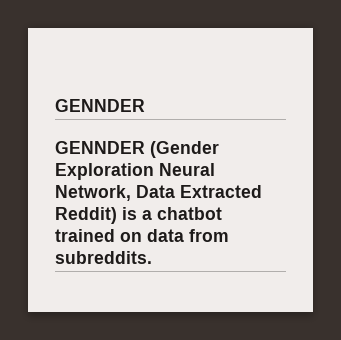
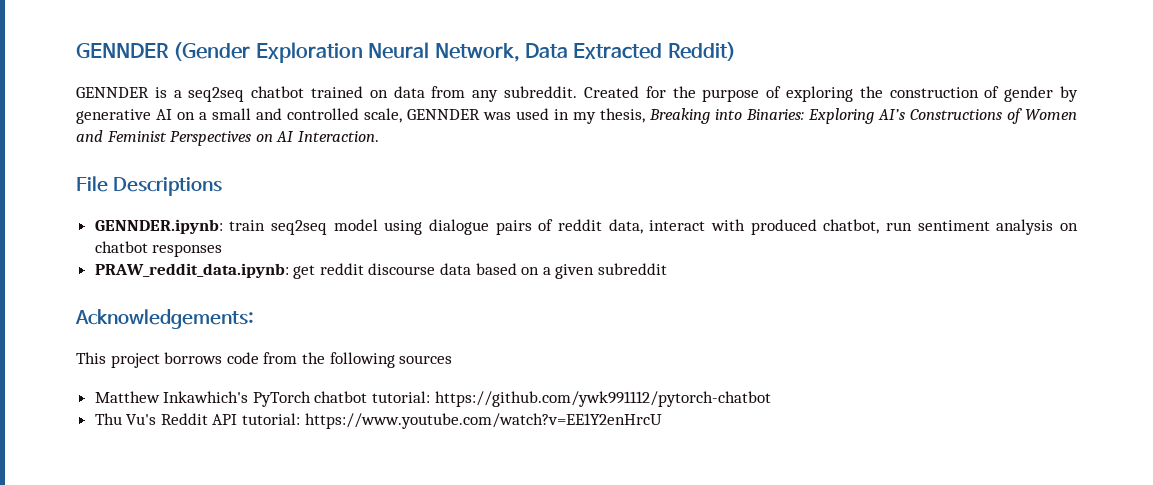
[55,99,145,112] [55,141,145,154] GENNDER // GENNDER -> [76,43,169,59] GENNDER
(117, 215) none -> [76,87,149,98] // GENNDER
(152, 215) none -> [188,87,245,102] seq2seq
[55,251,152,264] subreddits. -> [472,86,1079,102] [76,108,1077,124] [76,130,379,146] [76,176,222,196] [94,219,1078,235] [94,241,223,257] [94,263,668,279] [75,309,254,329] [76,352,453,368] [94,391,771,407] [94,413,662,429] any subreddit. Created for the purpose of exploring the construction of gender by generative AI on a small and controlled scale, GENNDER was used in my thesis, Breaking into Binaries: Exploring AI’s Constructions of Women and Feminist Perspectives on AI Interaction. // File Descriptions // GENNDER.ipynb: train seq2seq model using dialogue pairs of reddit data, interact with produced chatbot, run sentiment analysis on chatbot responses // PRAW_reddit_data.ipynb: get reddit discourse data based on a given subreddit // Acknowledgements: // This project borrows code from the following sources // Matthew Inkawhich's PyTorch chatbot tutorial: https://github.com/ywk991112/pytorch-chatbot // Thu Vu's Reddit API tutorial: https://www.youtube.com/watch?v=EE1Y2enHrcU

